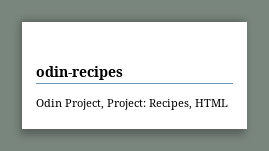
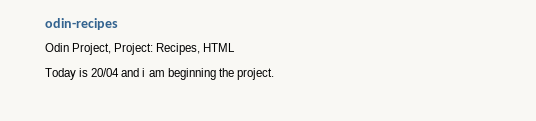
(228, 103) none -> [45,68,274,80] // Today is 20/04 and i am beginning the project.

